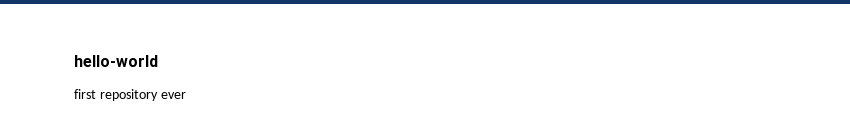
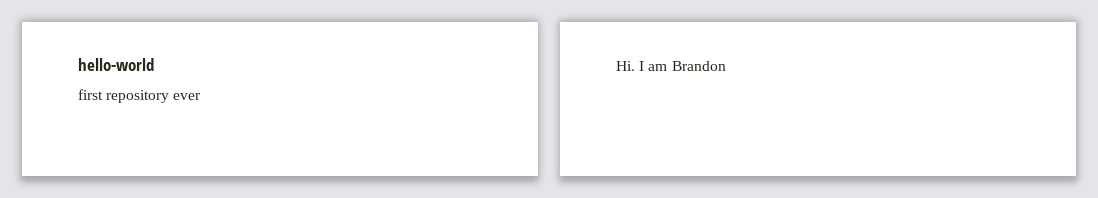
(186, 95) none -> [616,61,726,71] // Hi. I am Brandon

